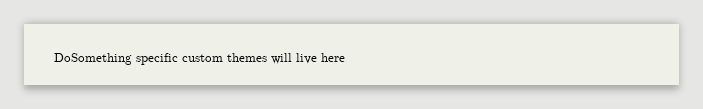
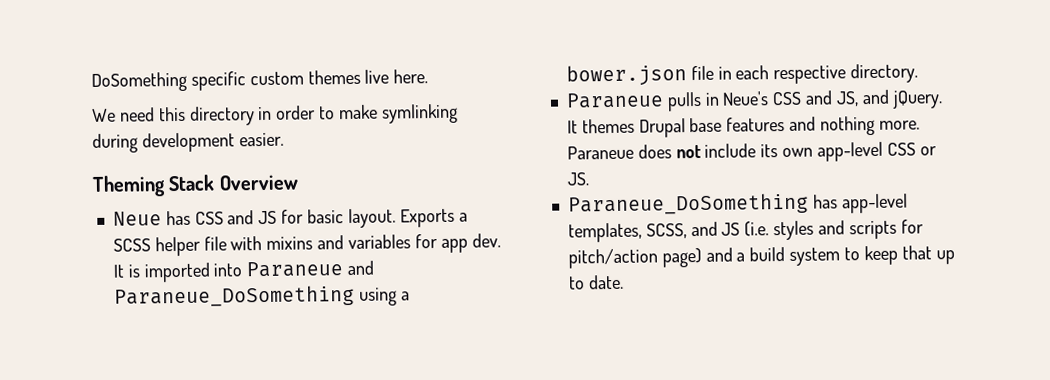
[271,53,345,64] will live here -> [364,69,429,84] [92,103,458,126] [92,132,284,153] [92,174,298,197] [112,208,468,229] [112,233,501,257] [112,260,375,283] [113,284,410,308] [565,63,919,87] [565,89,943,112] [566,115,920,138] [566,141,937,162] [566,172,589,186] [567,192,908,216] [567,219,924,243] [567,245,955,269] [567,274,624,290] live here. // We need this directory in order to make symlinking during development easier. // Theming Stack Overview // Neue has CSS and JS for basic layout. Exports a SCSS helper file with mixins and variables for app dev. It is imported into Paraneue and Paraneue_DoSomething using a bower.json file in each respective directory. // Paraneue pulls in Neue's CSS and JS, and jQuery. It themes Drupal base features and nothing more. Paraneue does not include its own app-level CSS or JS. // Paraneue_DoSomething has app-level templates, SCSS, and JS (i.e. styles and scripts for pitch/action page) and a build system to keep that up to date.

